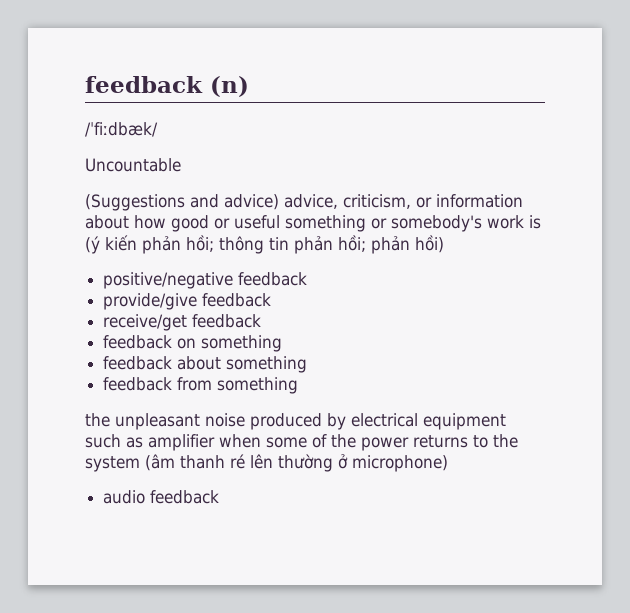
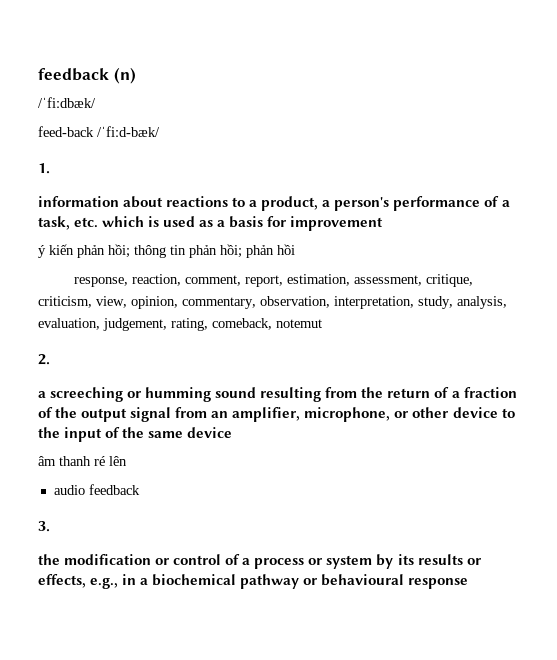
[85,158,181,172] [85,194,523,211] [85,215,541,232] [85,236,100,254] Uncountable // (Suggestions and advice) advice, criticism, or information about how good or useful something or somebody's work is (ý -> [38,126,160,137] [38,163,50,174] [38,196,510,211] [38,216,384,231] [38,245,46,258] feed-back /ˈfiːd-bæk/ // 1. // information about reactions to a product, a person's performance of a task, etc. which is used as a basis for improvement // ý
[415,235,444,253] [103,272,308,289] [103,293,272,310] [103,314,262,331] [103,335,283,352] [103,356,308,373] [103,377,299,394] [85,413,506,430] [85,434,518,451] [85,454,175,472] hồi) // positive/negative feedback // provide/give feedback // receive/get feedback // feedback on something // feedback about something // feedback from something // the unpleasant noise produced by electrical equipment such as amplifier when some of the power returns to the system (âm -> [277,244,295,255] [74,274,474,287] [38,296,507,309] [38,318,322,331] [38,354,50,365] [38,387,517,402] [38,407,515,422] [38,427,233,442] [38,456,56,466] hồi // response, reaction, comment, report, estimation, assessment, critique, criticism, view, opinion, commentary, observation, interpretation, study, analysis, evaluation, judgement, rating, comeback, notemut // 2. // a screeching or humming sound resulting from the return of a fraction of the output signal from an amplifier, microphone, or other device to the input of the same device // âm
[278,454,448,472] thường ở microphone) -> (127, 461) none
(220, 497) none -> [38,521,50,532] [38,554,481,569] [38,574,469,589] // 3. // the modification or control of a process or system by its results or effects, e.g., in a biochemical pathway or behavioural response

